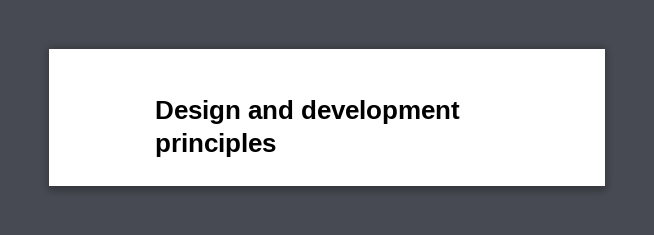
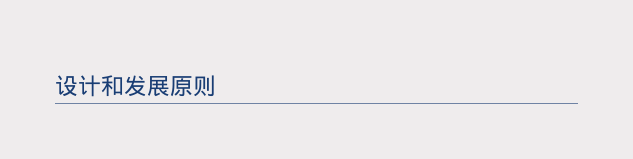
[155,100,461,124] [155,133,276,157] Design and development principles -> [55,75,216,97] 设计和发展原则

